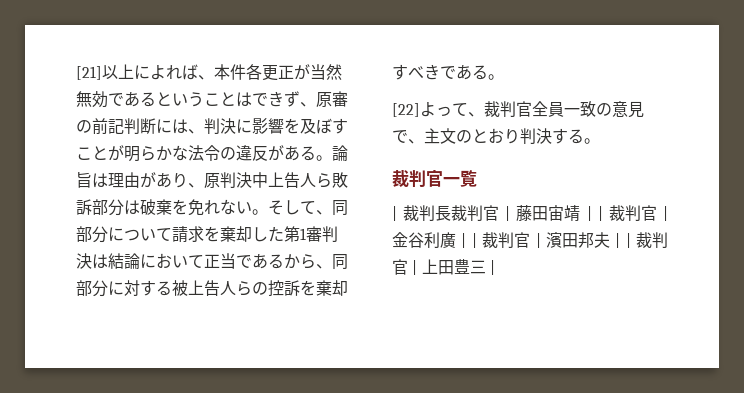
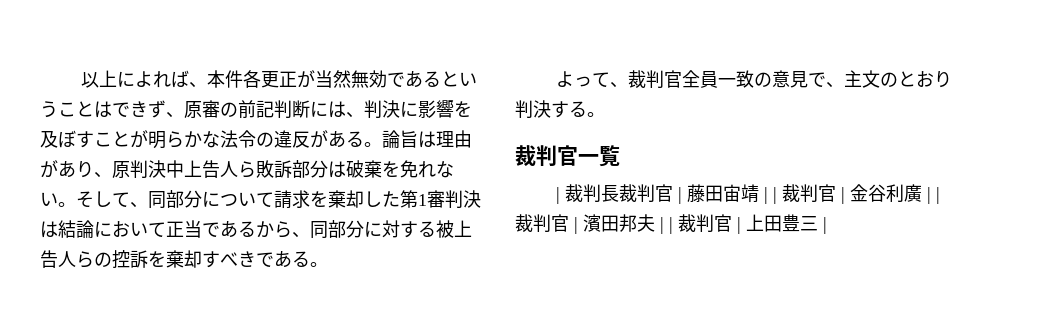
[76,66,102,80] [21] -> (81, 80) none
[392,103,420,117] [22] -> (328, 264) none

